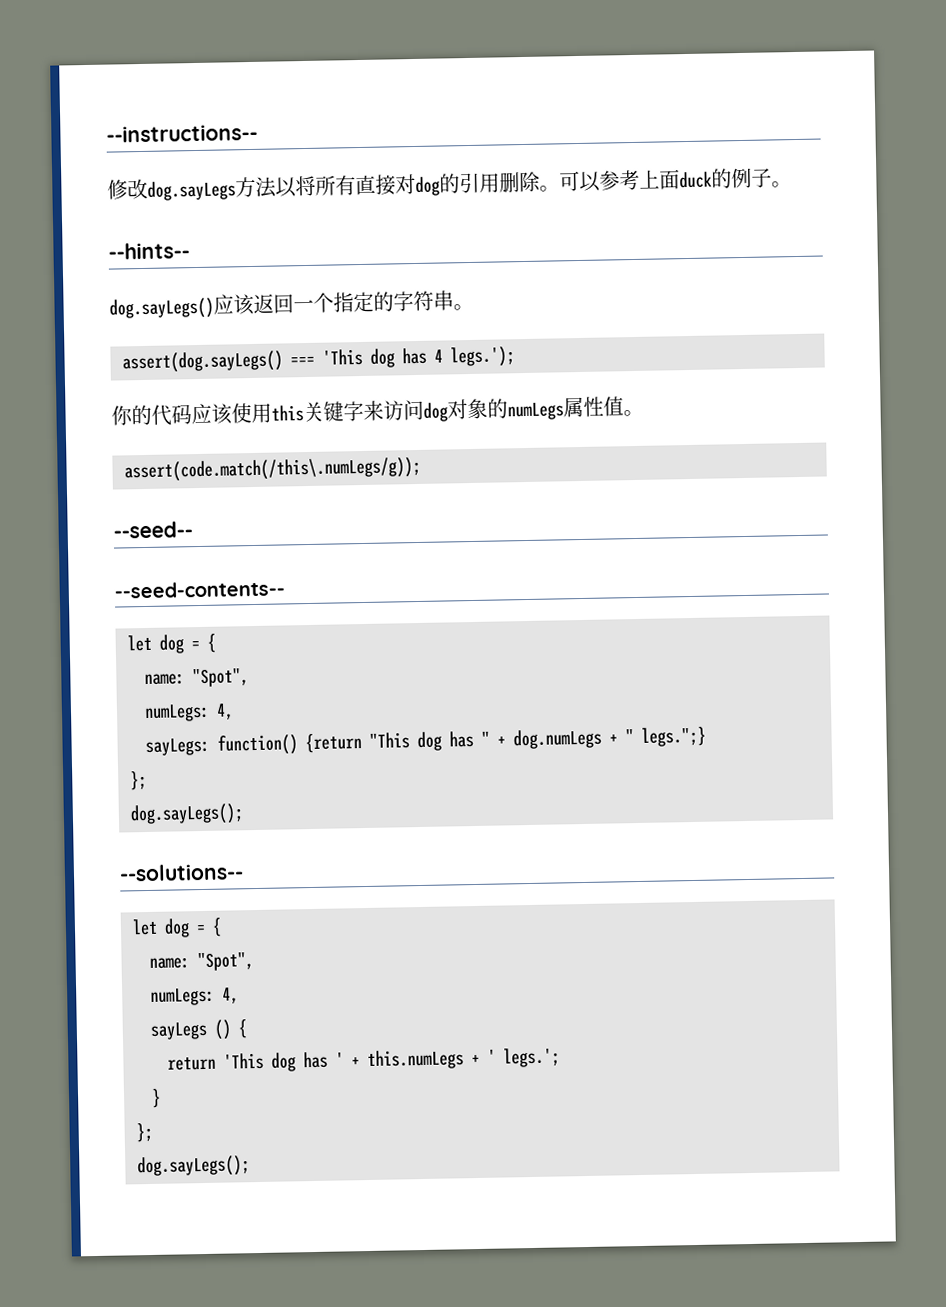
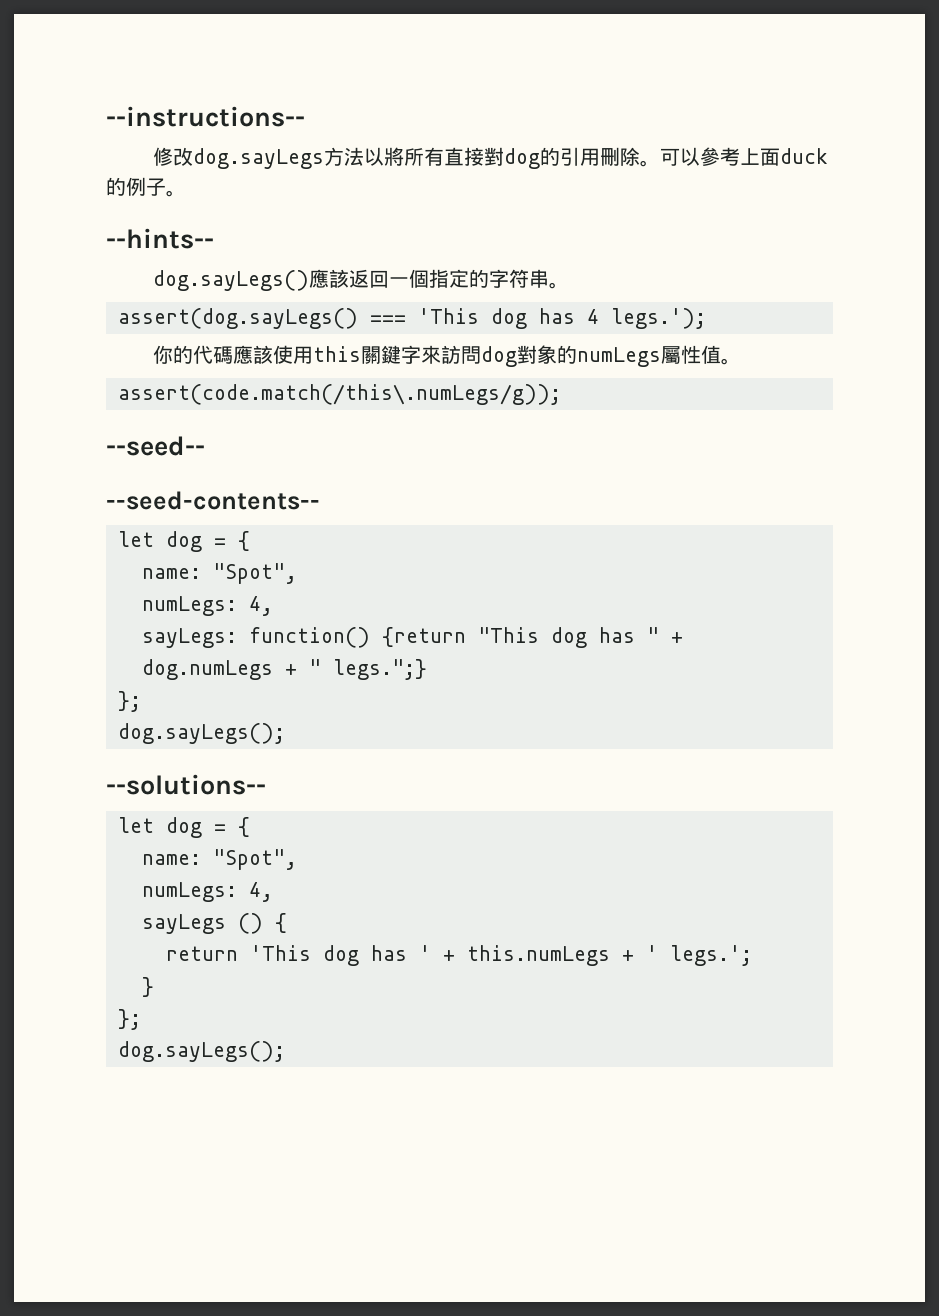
[295,175,316,197] 将 -> [383,147,404,166] 將
[395,173,416,195] 对 -> [483,147,504,166] 對
[499,172,520,193] 删 -> [599,147,620,166] 刪
[599,170,620,191] 参 -> [699,147,720,166] 參
[213,292,334,316] 应该返回一个 -> [308,269,429,288] 應該返回一個
[171,403,233,425] 码应该 -> [212,345,273,364] 碼應該
[303,399,468,423] 关键字来访问dog对 -> [360,345,537,367] 關鍵字來訪問dog對
[563,396,584,418] 属 -> [660,346,681,364] 屬

